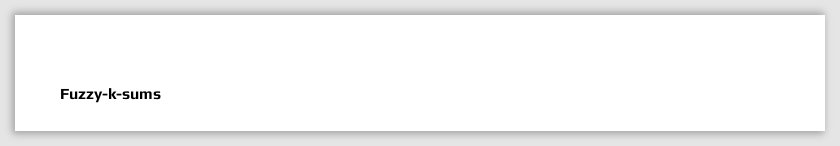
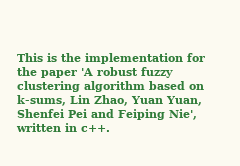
[60,88,161,103] Fuzzy-k-sums -> [17,53,205,64] [17,67,173,78] [17,81,204,92] [17,95,202,106] [17,109,197,120] [16,123,110,132] This is the implementation for the paper 'A robust fuzzy clustering algorithm based on k-sums, Lin Zhao, Yuan Yuan, Shenfei Pei and Feiping Nie', written in c++.

